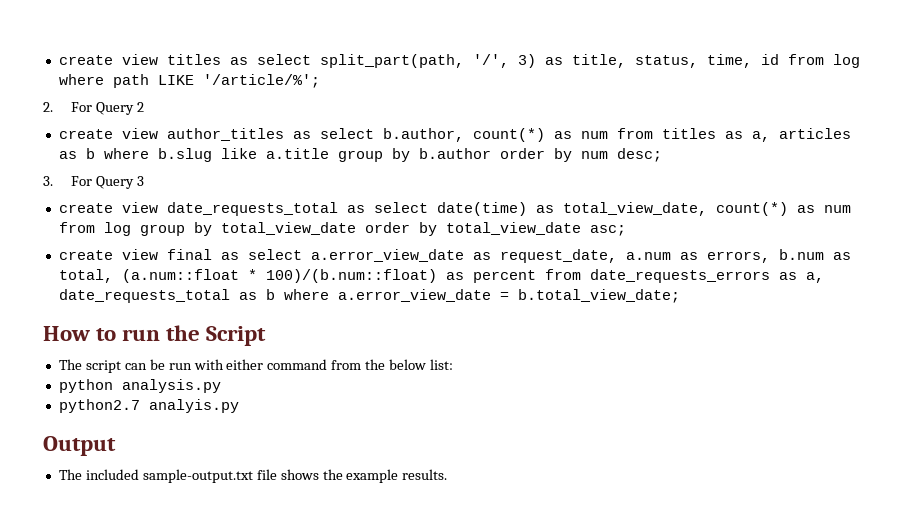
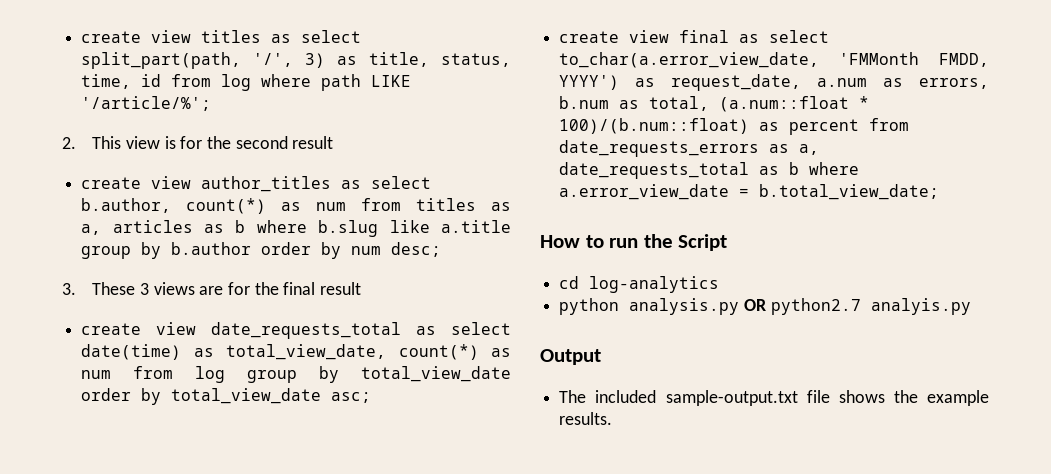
[71,102,145,115] For Query 2 -> [92,136,334,149] This view is for the second result
[71,176,135,189] For Query -> [92,282,136,295] These
(145, 181) none -> [153,282,362,295] views are for the final result
[310,249,464,262] a.error_view_date -> [559,52,989,68] [559,75,620,90] to_char(a.error_view_date, 'FMMonth FMDD, YYYY')
[58,359,454,373] The script can be run with either command from the below list: -> [559,276,720,293] cd log-analytics
(221, 386) // -> [743,299,766,311] OR

